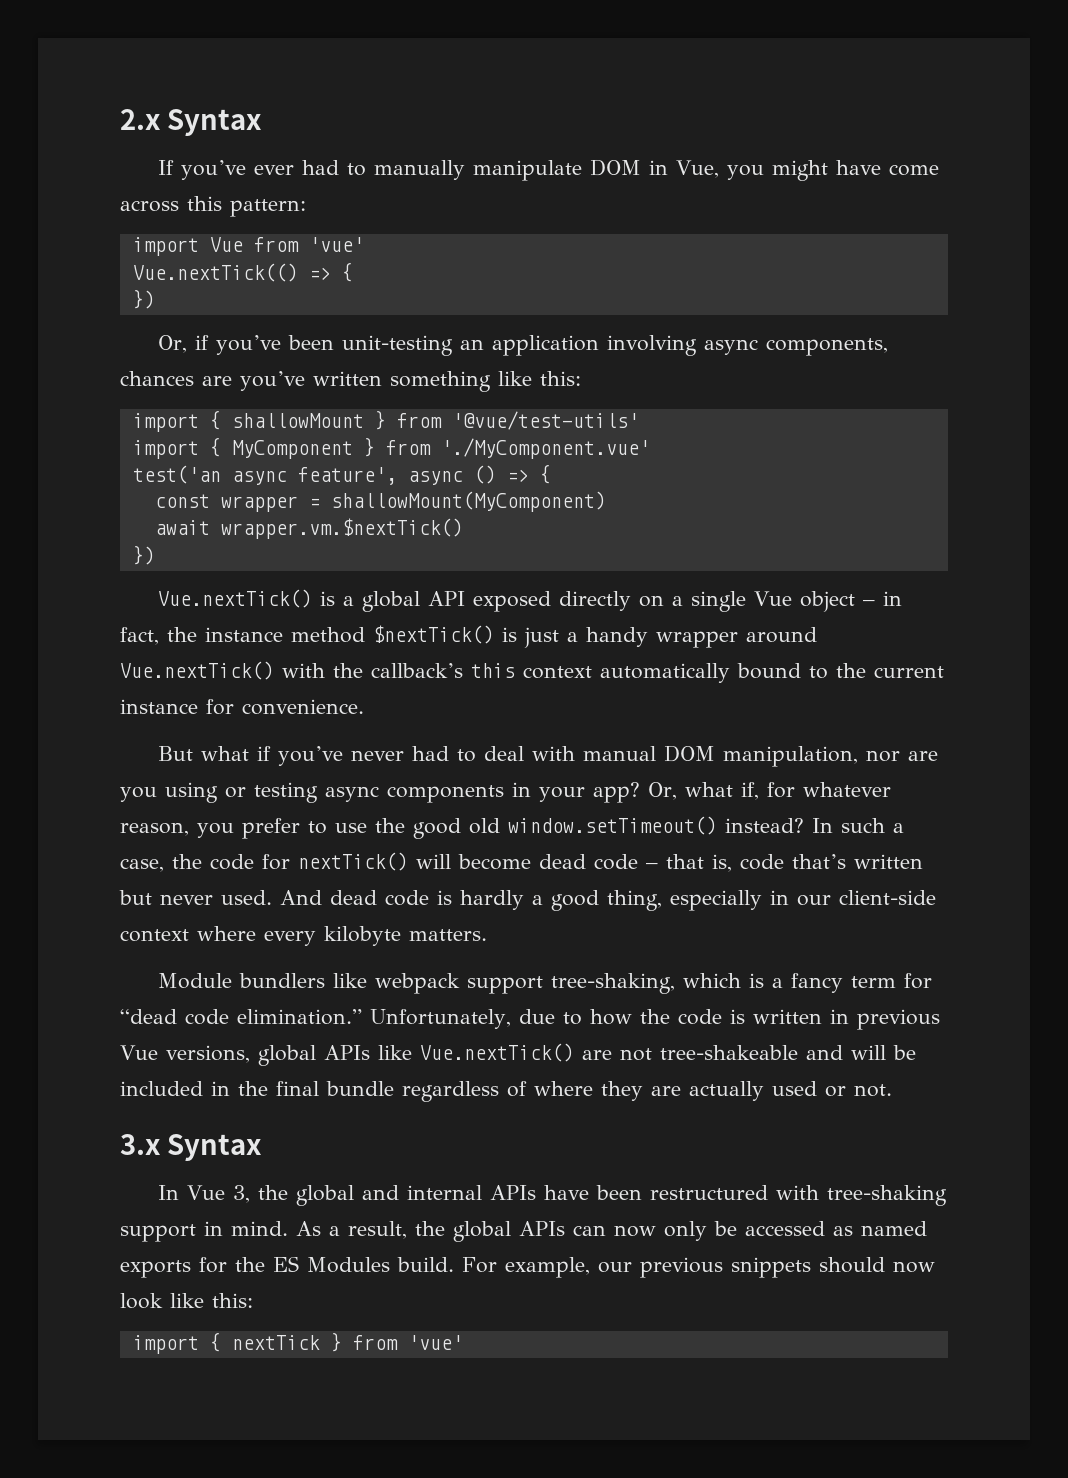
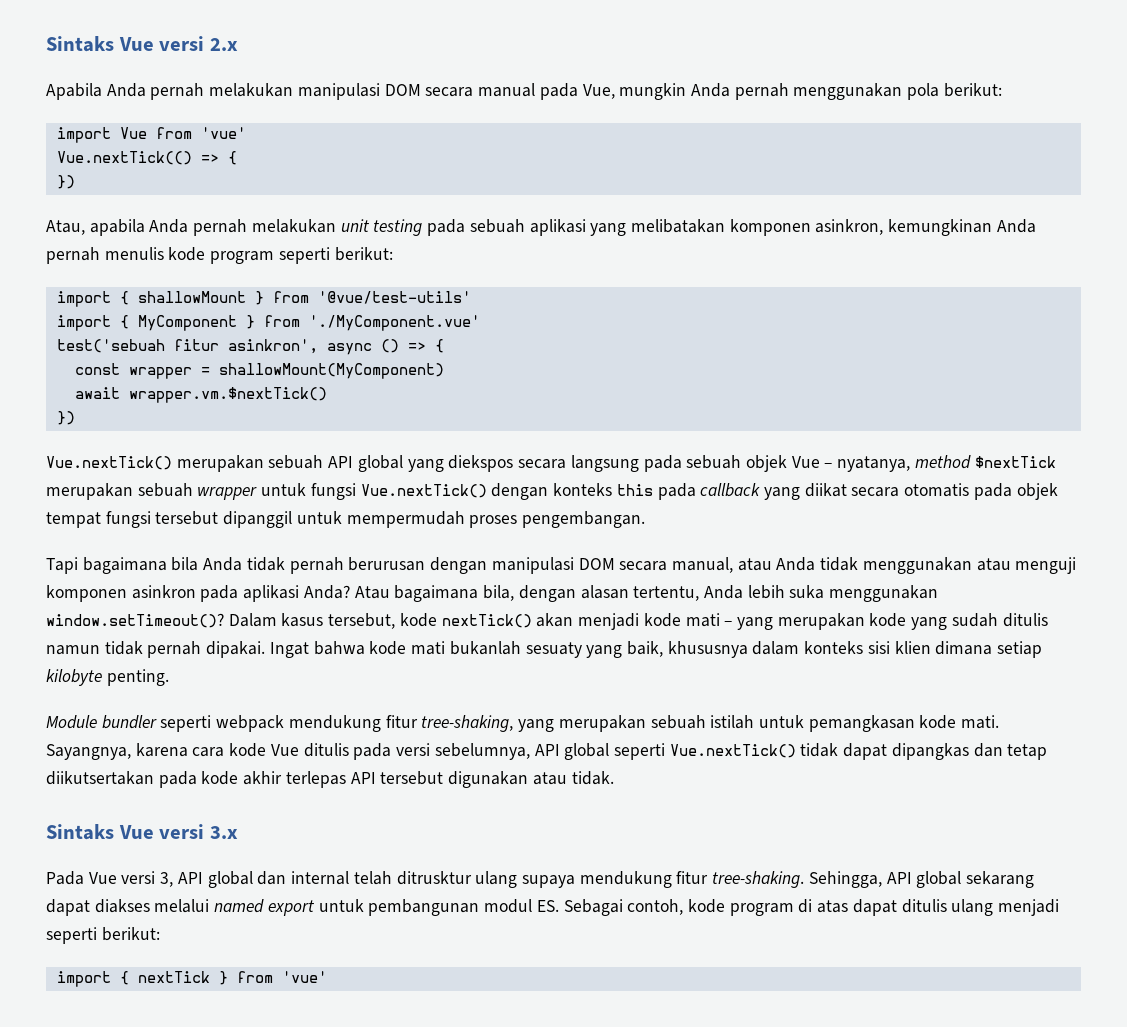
[120,109,262,136] [158,159,940,181] [120,196,306,217] 2.x Syntax // If you’ve ever had to manually manipulate DOM in Vue, you might have come across this pattern: -> [46,36,238,52] [46,83,1002,100] Sintaks Vue versi 2.x // Apabila Anda pernah melakukan manipulasi DOM secara manual pada Vue, mungkin Anda pernah menggunakan pola berikut:
[158,335,889,356] [120,371,581,392] Or, if you’ve been unit-testing an application involving async components, chances are you’ve written something like this: -> [46,219,1036,236] [46,247,393,264] Atau, apabila Anda pernah melakukan unit testing pada sebuah aplikasi yang melibatakan komponen asinkron, kemungkinan Anda pernah menulis kode program seperti berikut:
[132,465,397,485] test('an async feature', -> [56,339,318,354] test('sebuah fitur asinkron',
[320,591,903,612] [120,625,817,648] [120,661,944,683] [120,699,364,715] [158,745,939,767] [120,782,891,803] [120,816,904,839] [120,852,923,872] [119,890,936,911] [120,926,487,946] [158,973,933,994] [120,1009,940,1030] [120,1043,916,1066] [120,1081,892,1102] [120,1134,262,1161] [158,1185,948,1206] [120,1221,927,1242] [120,1256,935,1278] [120,1293,253,1309] is a global API exposed directly on a single Vue object – in fact, the instance method $nextTick() is just a handy wrapper around Vue.nextTick() with the callback’s this context automatically bound to the current instance for convenience. // But what if you’ve never had to deal with manual DOM manipulation, nor are you using or testing async components in your app? Or, what if, for whatever reason, you prefer to use the good old window.setTimeout() instead? In such a case, the code for nextTick() will become dead code – that is, code that’s written but never used. And dead code is hardly a good thing, especially in our client-side context where every kilobyte matters. // Module bundlers like webpack support tree-shaking, which is a fancy term for “dead code elimination.” Unfortunately, due to how the code is written in previous Vue versions, global APIs like Vue.nextTick() are not tree-shakeable and will be included in the final bundle regardless of where they are actually used or not. // 3.x Syntax // In Vue 3, the global and internal APIs have been restructured with tree-shaking support in mind. As a result, the global APIs can now only be accessed as named exports for the ES Modules build. For example, our previous snippets should now look like this: -> [176,455,1056,472] [46,483,1058,500] [46,511,646,528] [46,557,1077,574] [46,585,939,602] [46,613,1048,630] [46,641,1043,658] [46,669,169,686] [46,715,1000,732] [46,743,1048,760] [46,771,614,788] [46,824,238,840] [46,871,1035,888] [46,899,1060,916] [46,927,160,944] merupakan sebuah API global yang diekspos secara langsung pada sebuah objek Vue – nyatanya, method $nextTick merupakan sebuah wrapper untuk fungsi Vue.nextTick() dengan konteks this pada callback yang diikat secara otomatis pada objek tempat fungsi tersebut dipanggil untuk mempermudah proses pengembangan. // Tapi bagaimana bila Anda tidak pernah berurusan dengan manipulasi DOM secara manual, atau Anda tidak menggunakan atau menguji komponen asinkron pada aplikasi Anda? Atau bagaimana bila, dengan alasan tertentu, Anda lebih suka menggunakan window.setTimeout()? Dalam kasus tersebut, kode nextTick() akan menjadi kode mati – yang merupakan kode yang sudah ditulis namun tidak pernah dipakai. Ingat bahwa kode mati bukanlah sesuaty yang baik, khususnya dalam konteks sisi klien dimana setiap kilobyte penting. // Module bundler seperti webpack mendukung fitur tree-shaking, yang merupakan sebuah istilah untuk pemangkasan kode mati. Sayangnya, karena cara kode Vue ditulis pada versi sebelumnya, API global seperti Vue.nextTick() tidak dapat dipangkas dan tetap diikutsertakan pada kode akhir terlepas API tersebut digunakan atau tidak. // Sintaks Vue versi 3.x // Pada Vue versi 3, API global dan internal telah ditrusktur ulang supaya mendukung fitur tree-shaking. Sehingga, API global sekarang dapat diakses melalui named export untuk pembangunan modul ES. Sebagai contoh, kode program di atas dapat ditulis ulang menjadi seperti berikut:

